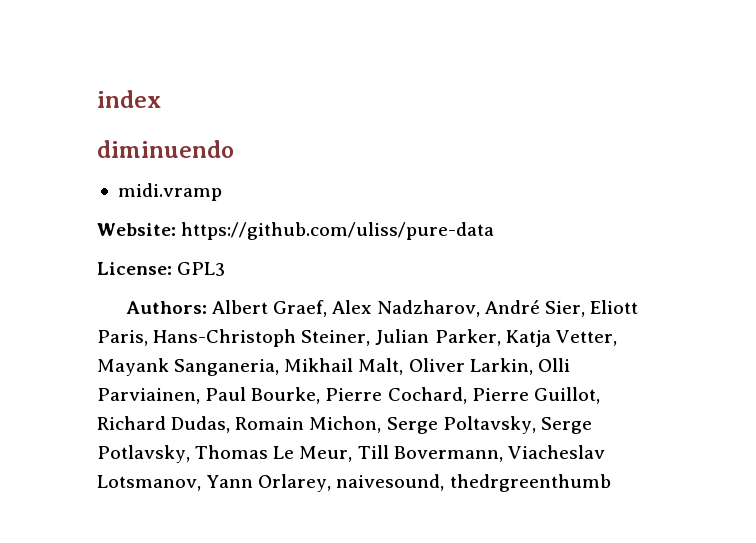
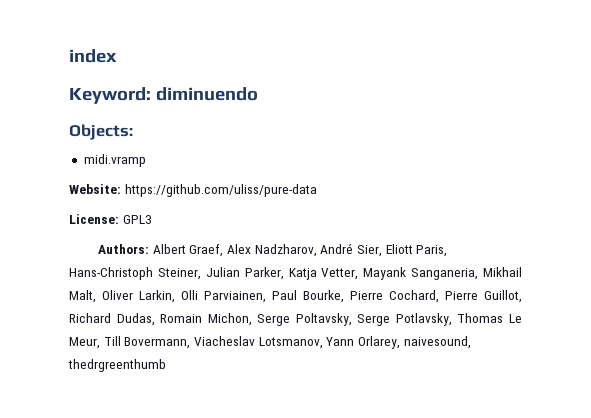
(161, 99) none -> [69,87,151,104] Keyword:
(234, 149) none -> [69,124,133,140] // Objects:

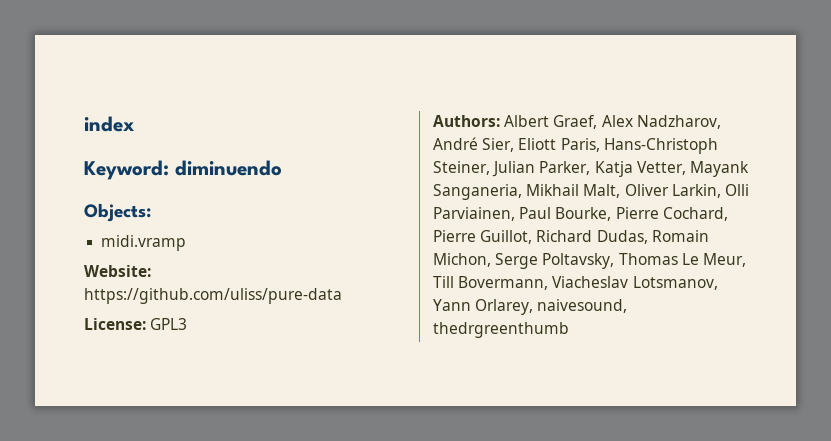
[357,313,452,326] Serge Potlavsky, -> (615, 261) none

